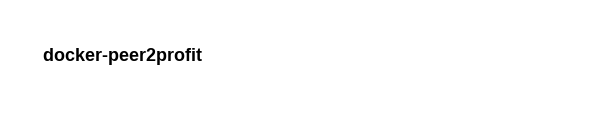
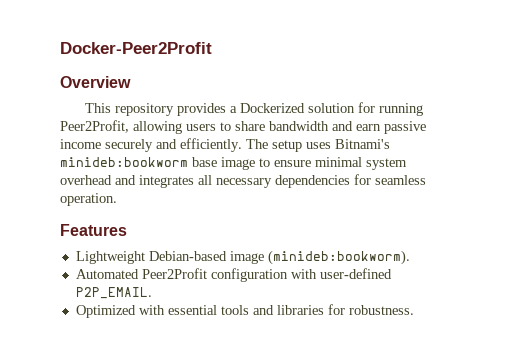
[43,48,202,65] docker-peer2profit -> [60,42,212,54] [60,76,131,88] [84,102,423,116] [60,120,426,134] [60,138,390,152] [60,157,407,170] [60,174,426,188] [60,193,117,206] [60,224,127,236] [75,250,410,265] [75,268,392,282] [75,287,152,299] [75,304,414,318] Docker-Peer2Profit // Overview // This repository provides a Dockerized solution for running Peer2Profit, allowing users to share bandwidth and earn passive income securely and efficiently. The setup uses Bitnami's minideb:bookworm base image to ensure minimal system overhead and integrates all necessary dependencies for seamless operation. // Features // Lightweight Debian-based image (minideb:bookworm). // Automated Peer2Profit configuration with user-defined P2P_EMAIL. // Optimized with essential tools and libraries for robustness.

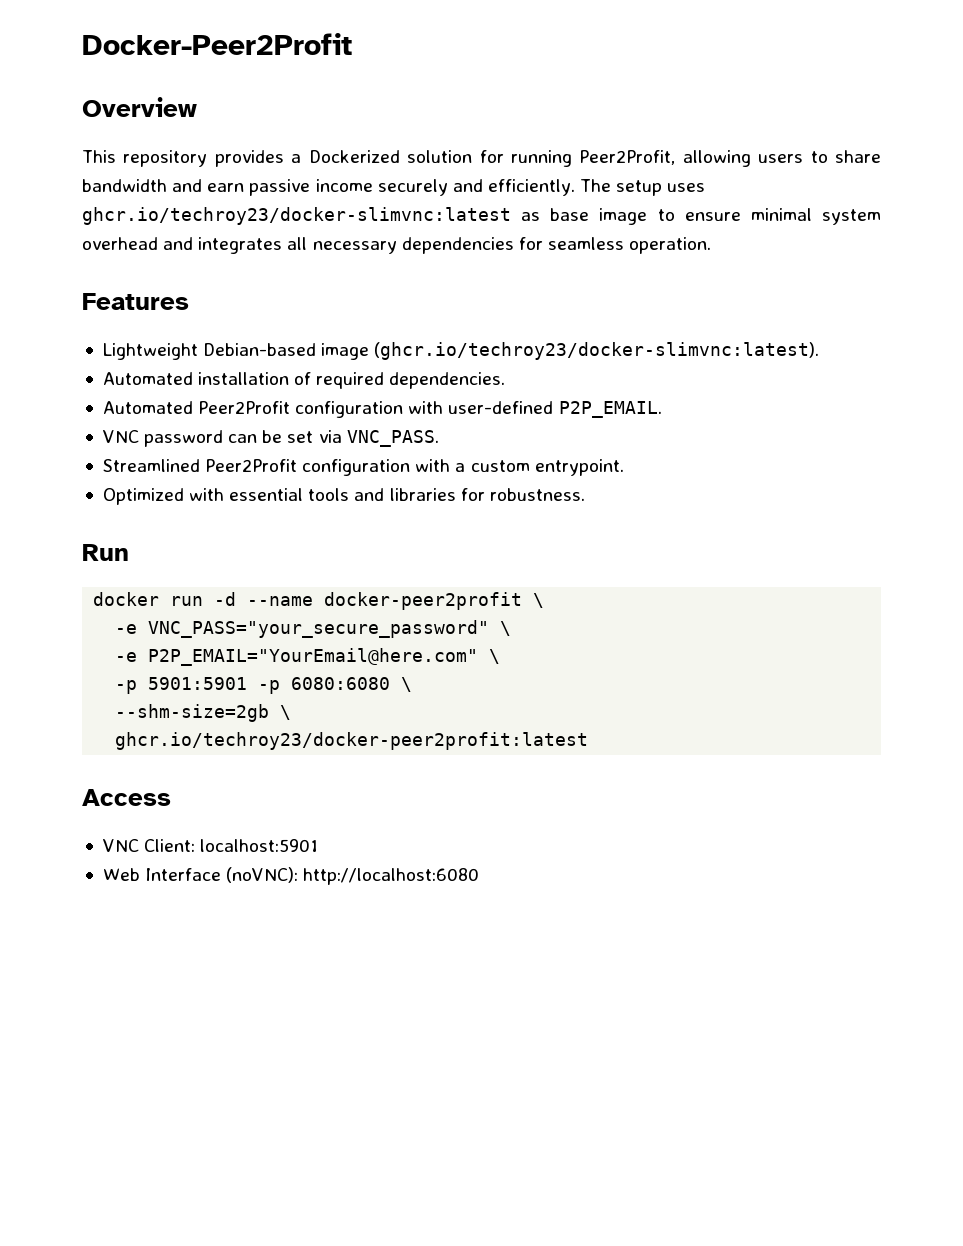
[335,139,390,149] [60,157,188,167] Bitnami's minideb:bookworm -> [82,207,541,225] ghcr.io/techroy23/docker-slimvnc:latest as
[267,250,410,265] (minideb:bookworm). -> [374,342,820,360] [102,372,506,389] (ghcr.io/techroy23/docker-slimvnc:latest). // Automated installation of required dependencies.
(152, 293) none -> [102,430,439,447] [102,459,624,476] // VNC password can be set via VNC_PASS. // Streamlined Peer2Profit configuration with a custom entrypoint.
(414, 310) none -> [82,544,129,561] [93,592,545,610] [115,620,512,638] [115,648,501,666] [115,677,413,694] [115,704,292,722] [115,732,589,750] [82,789,171,806] [102,839,319,852] [102,867,480,885] // Run // docker run -d --name docker-peer2profit \ // -e VNC_PASS="your_secure_password" \ // -e P2P_EMAIL="YourEmail@here.com" \ // -p 5901:5901 -p 6080:6080 \ // --shm-size=2gb \ // ghcr.io/techroy23/docker-peer2profit:latest // Access // VNC Client: localhost:5901 // Web Interface (noVNC): http://localhost:6080

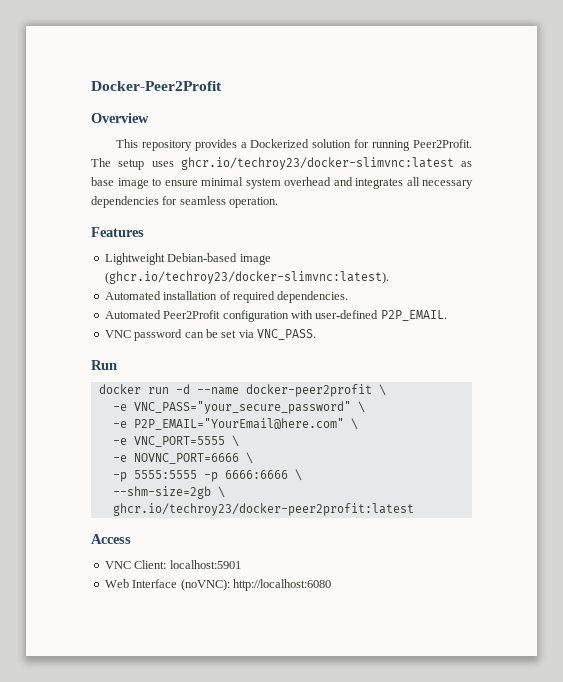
[579,150,881,167] [82,179,575,196] Peer2Profit, allowing users to share bandwidth and earn passive income securely and efficiently. -> [413,139,473,148] Peer2Profit.
[102,459,624,476] [102,488,585,505] // Streamlined Peer2Profit configuration with a custom entrypoint. // Optimized with essential tools and libraries for robustness. -> (316, 334) none
[115,677,391,694] -p 5901:5901 -p 6080:6080 -> [112,435,239,447] [112,452,253,464] [112,470,288,482] -e VNC_PORT=5555 \ // -e NOVNC_PORT=6666 \ // -p 5555:5555 -p 6666:6666

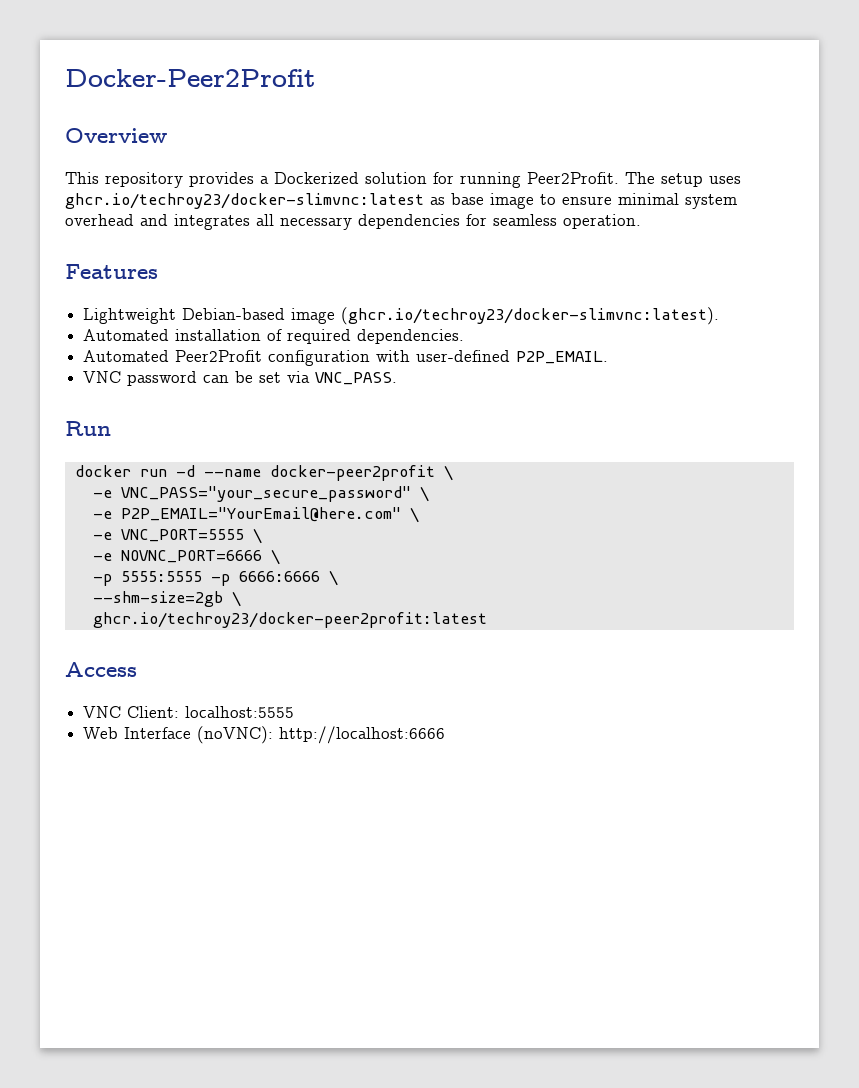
[169,560,241,569] localhost:5901 -> [185,706,295,718] localhost:5555
[232,579,331,591] http://localhost:6080 -> [279,726,446,744] http://localhost:6666

